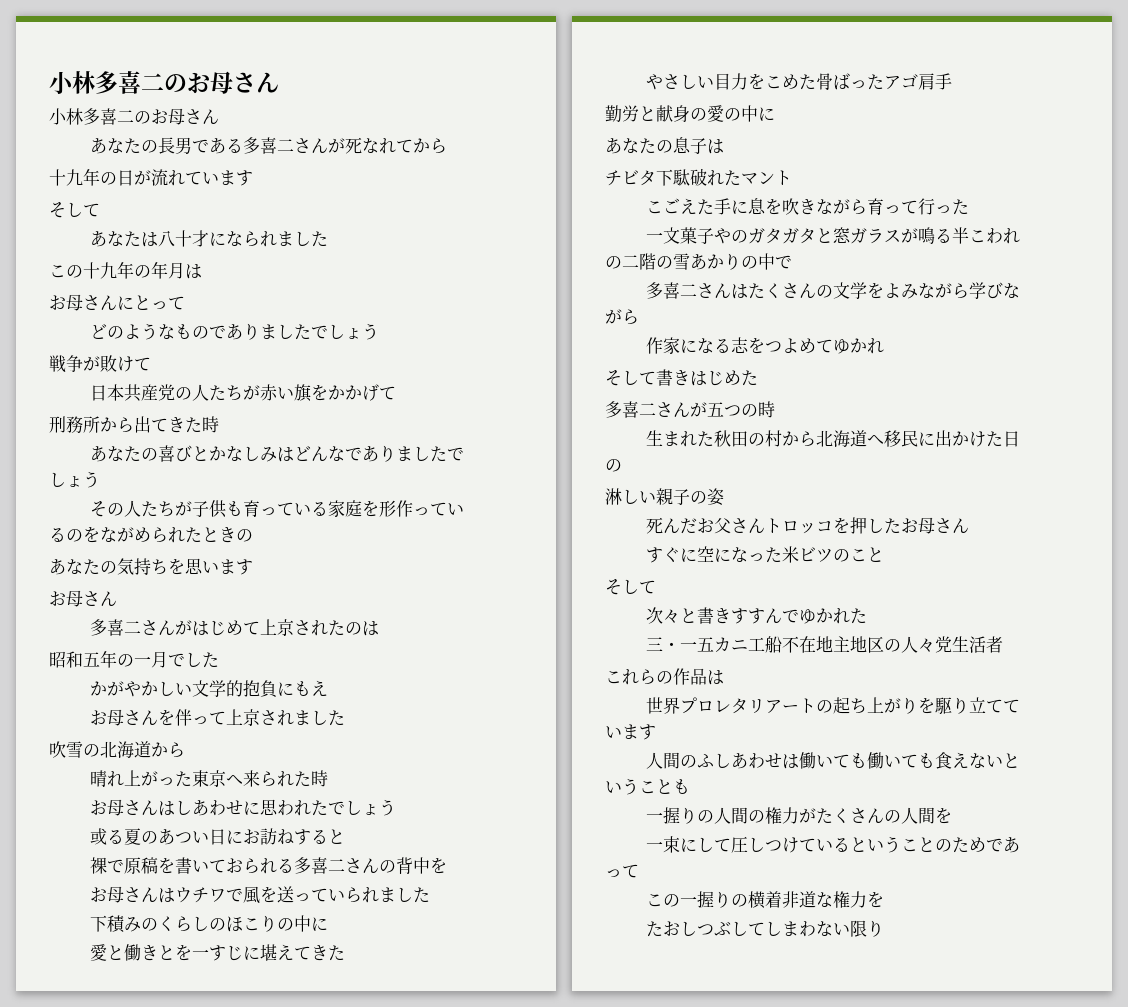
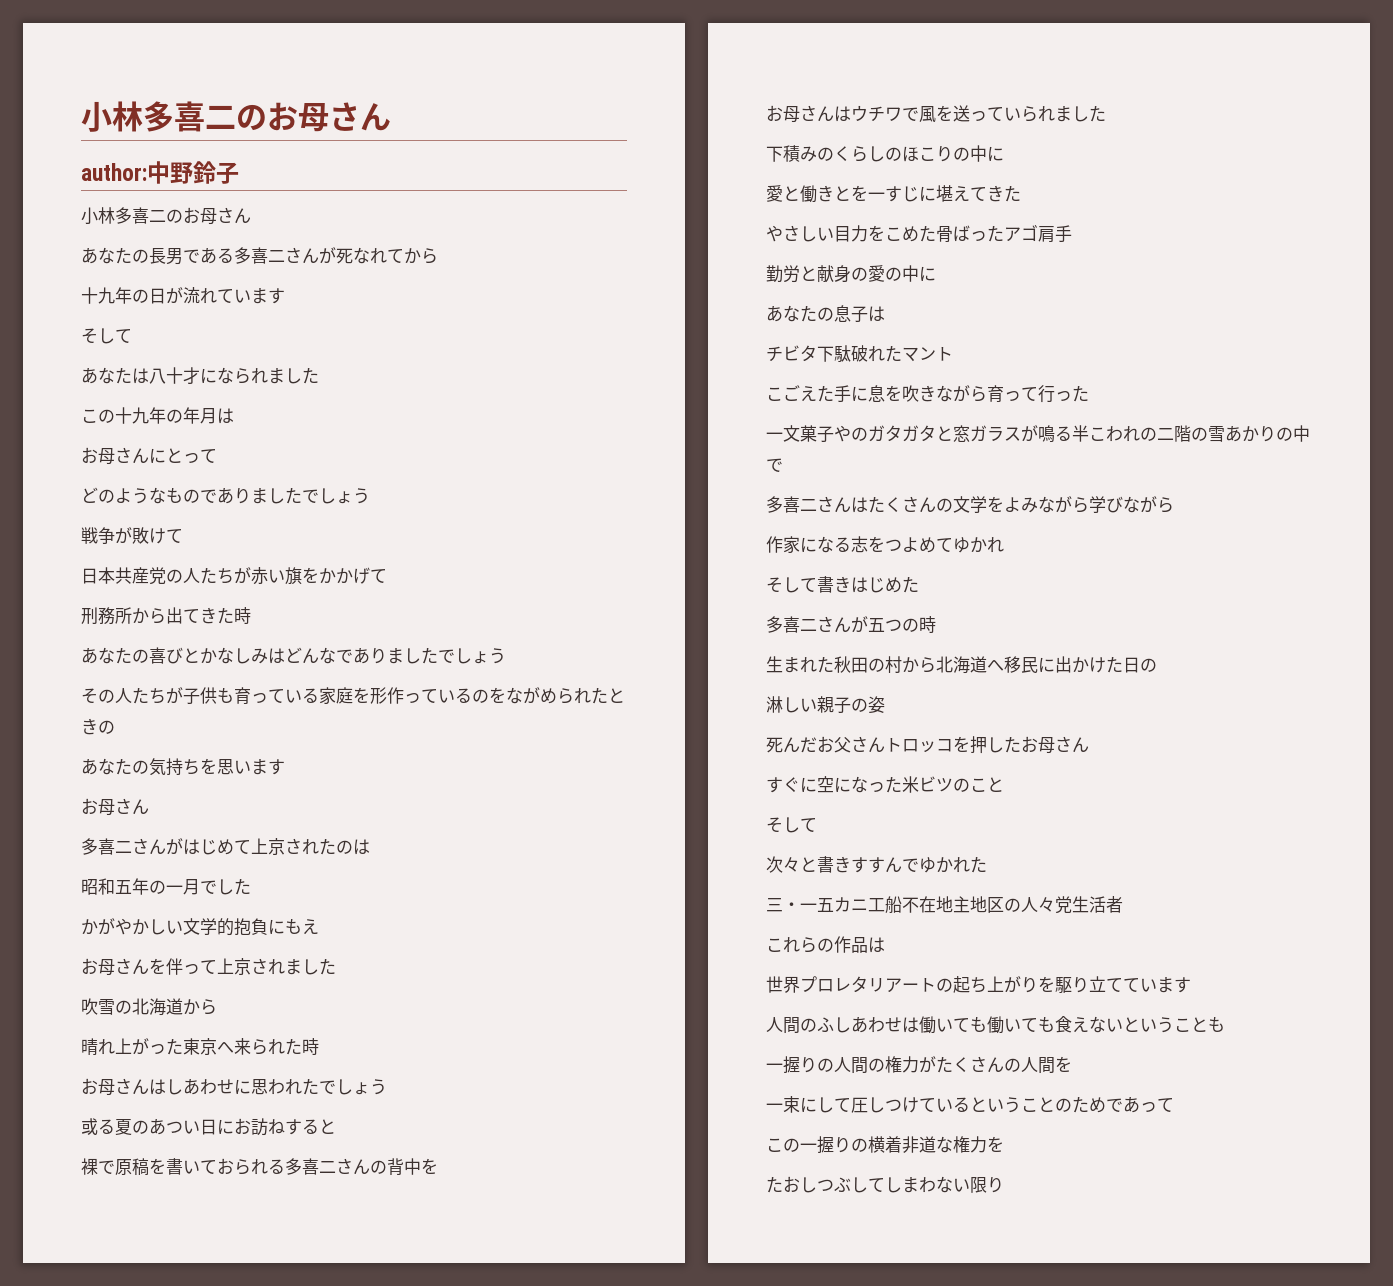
[49,71,279,94] 小林多喜二のお母さん -> [81,101,391,132] [81,161,239,184] 小林多喜二のお母さん // author:中野鈴子

